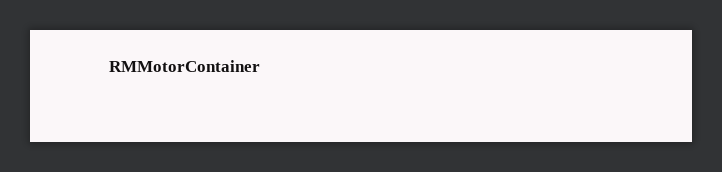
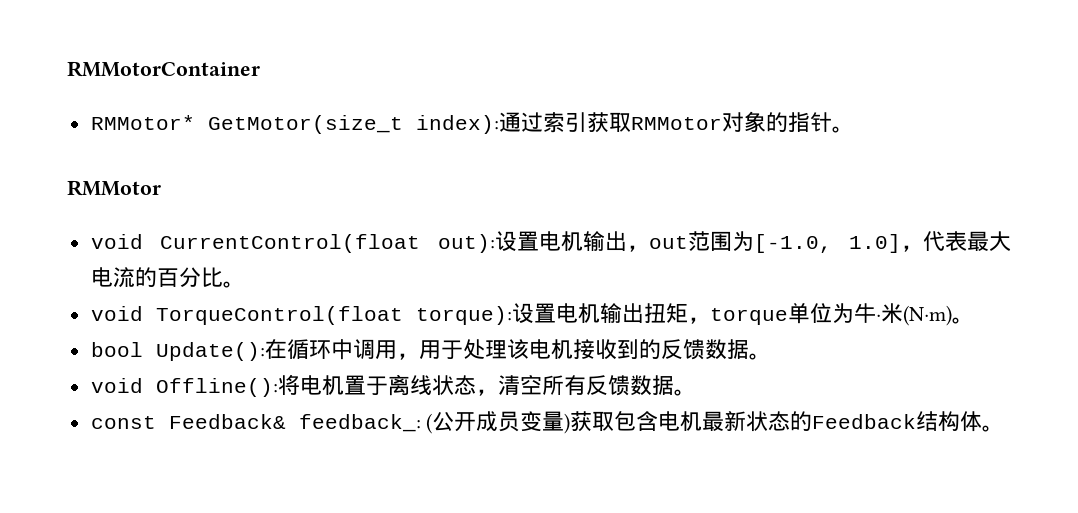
(260, 66) none -> [90,111,854,134] [67,180,161,196] [90,231,1011,253] [90,267,245,288] [90,303,974,326] [90,339,771,361] [90,374,696,397] [90,411,1005,434] // RMMotor* GetMotor(size_t index):通过索引获取RMMotor对象的指针。 // RMMotor // void CurrentControl(float out):设置电机输出，out范围为[-1.0, 1.0]，代表最大电流的百分比。 // void TorqueControl(float torque):设置电机输出扭矩，torque单位为牛·米(N·m)。 // bool Update():在循环中调用，用于处理该电机接收到的反馈数据。 // void Offline():将电机置于离线状态，清空所有反馈数据。 // const Feedback& feedback_: (公开成员变量)获取包含电机最新状态的Feedback结构体。

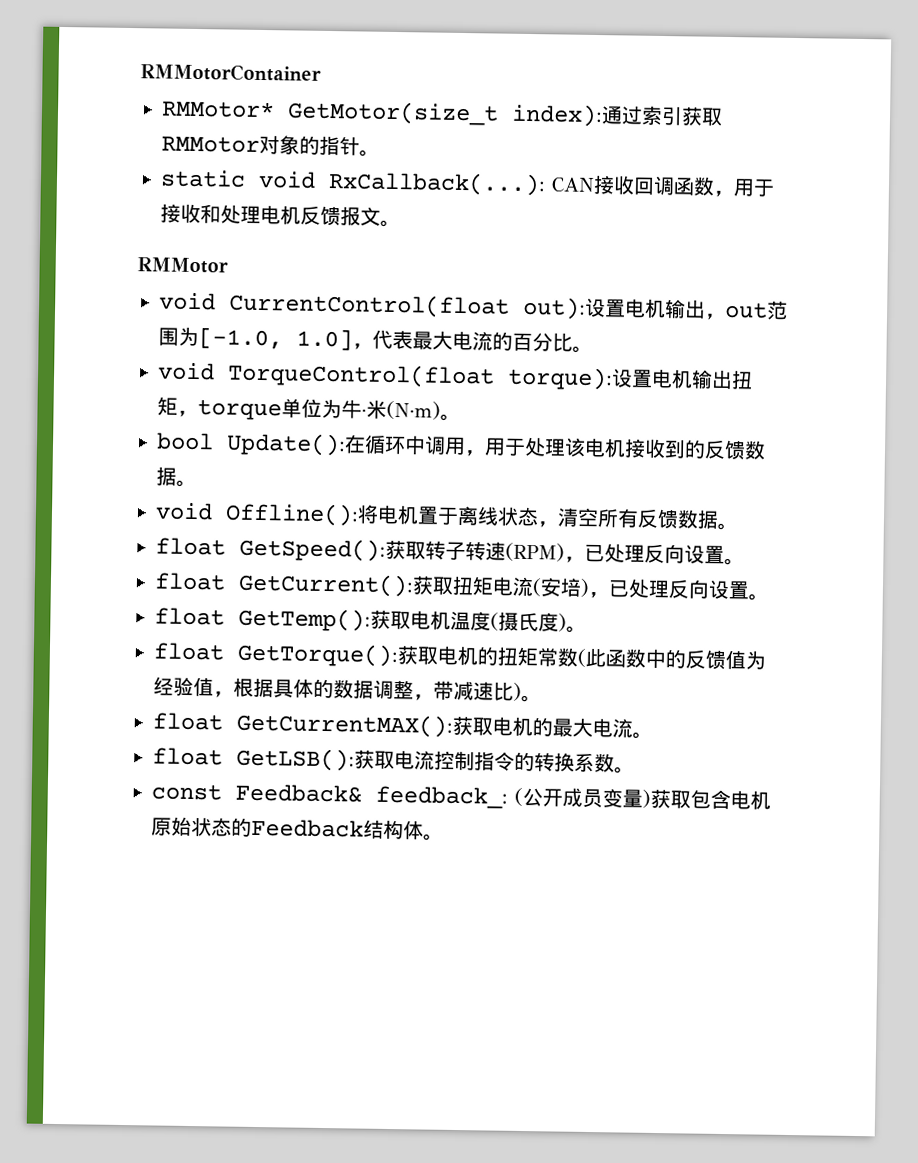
(854, 129) none -> [160,169,775,198] [160,203,401,228] // static void RxCallback(...): CAN接收回调函数，用于接收和处理电机反馈报文。
(696, 392) none -> [155,537,745,566] [154,572,769,601] [154,607,587,633] [153,642,766,671] [153,676,542,703] [152,712,653,739] [152,747,635,774] // float GetSpeed():获取转子转速(RPM)，已处理反向设置。 // float GetCurrent():获取扭矩电流(安培)，已处理反向设置。 // float GetTemp():获取电机温度(摄氏度)。 // float GetTorque():获取电机的扭矩常数(此函数中的反馈值为经验值，根据具体的数据调整，带减速比)。 // float GetCurrentMAX():获取电机的最大电流。 // float GetLSB():获取电流控制指令的转换系数。
[702,411,747,431] 最新 -> [151,816,192,837] 原始

